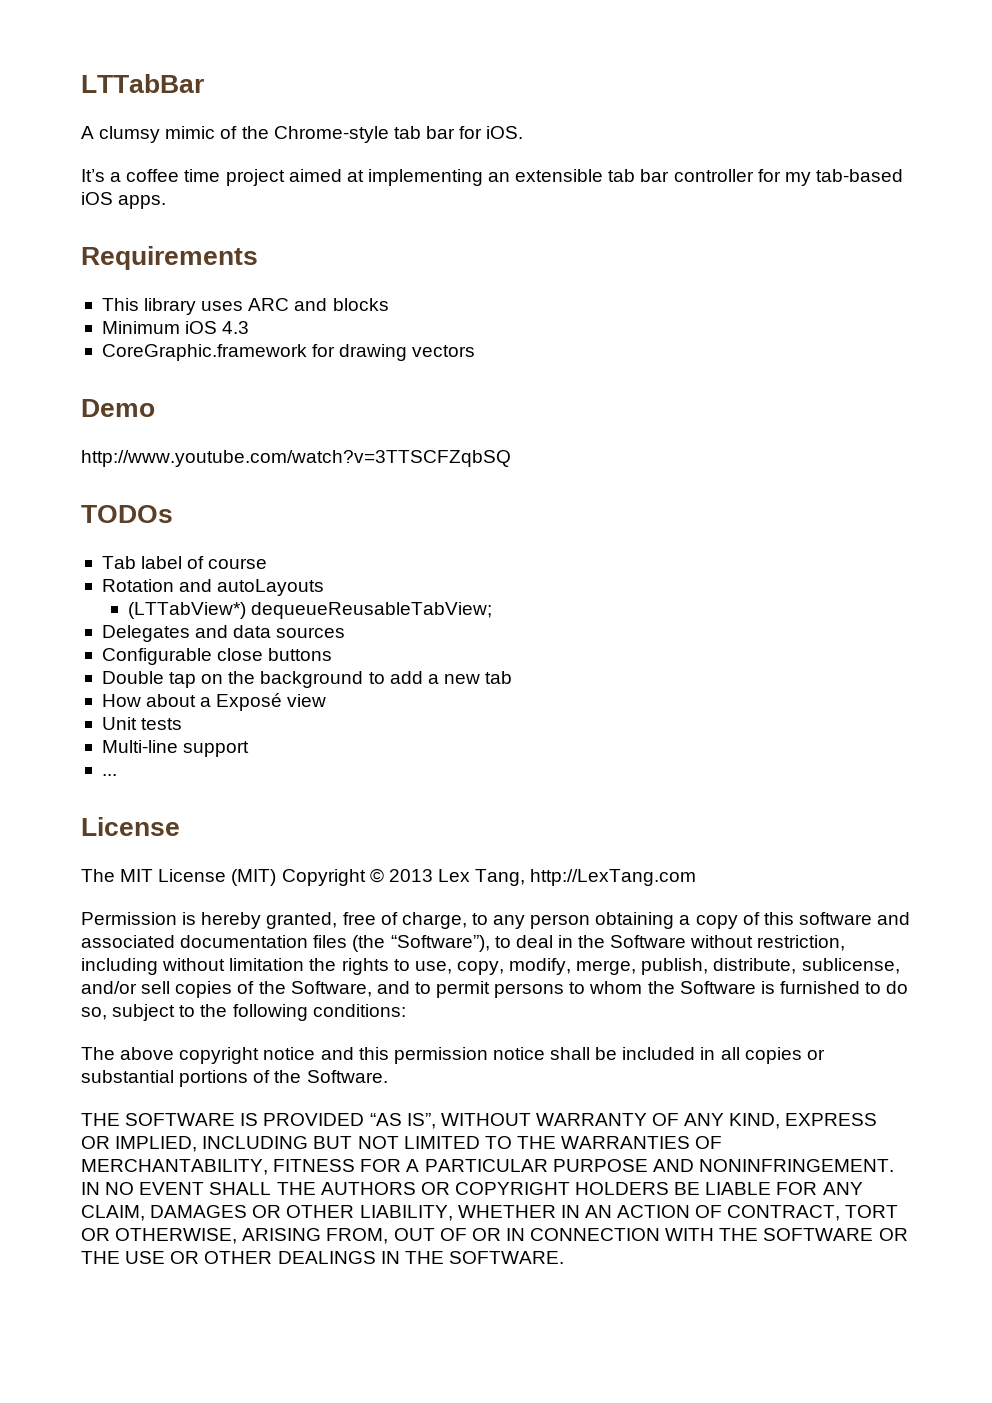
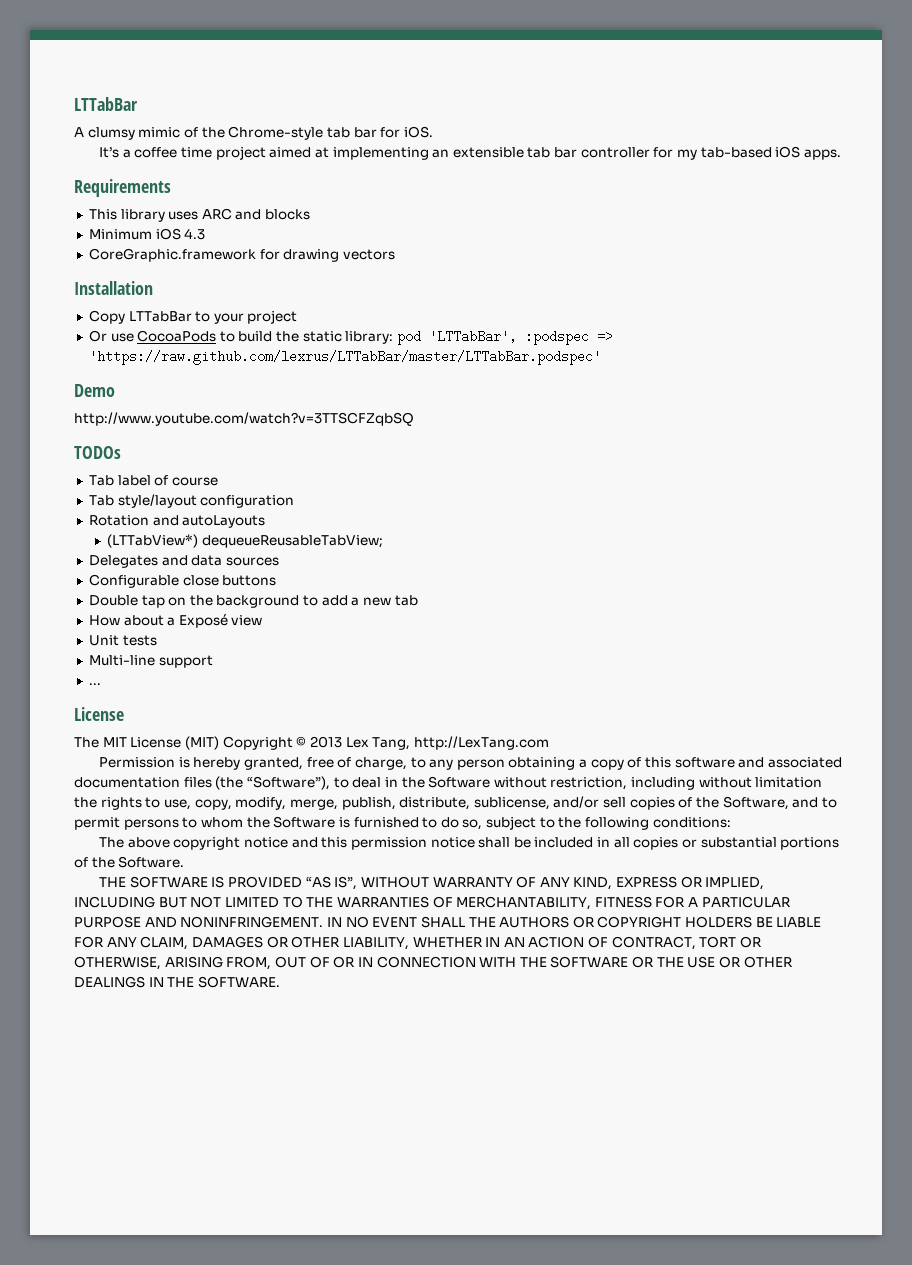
(476, 351) none -> [74,281,153,295] [88,310,298,324] [88,330,614,345] [88,350,601,365] // Installation // Copy LTTabBar to your project // Or use CocoaPods to build the static library: pod 'LTTabBar', :podspec => 'https://raw.github.com/lexrus/LTTabBar/master/LTTabBar.podspec'
(268, 563) none -> [88,494,295,508] // Tab style/layout configuration

